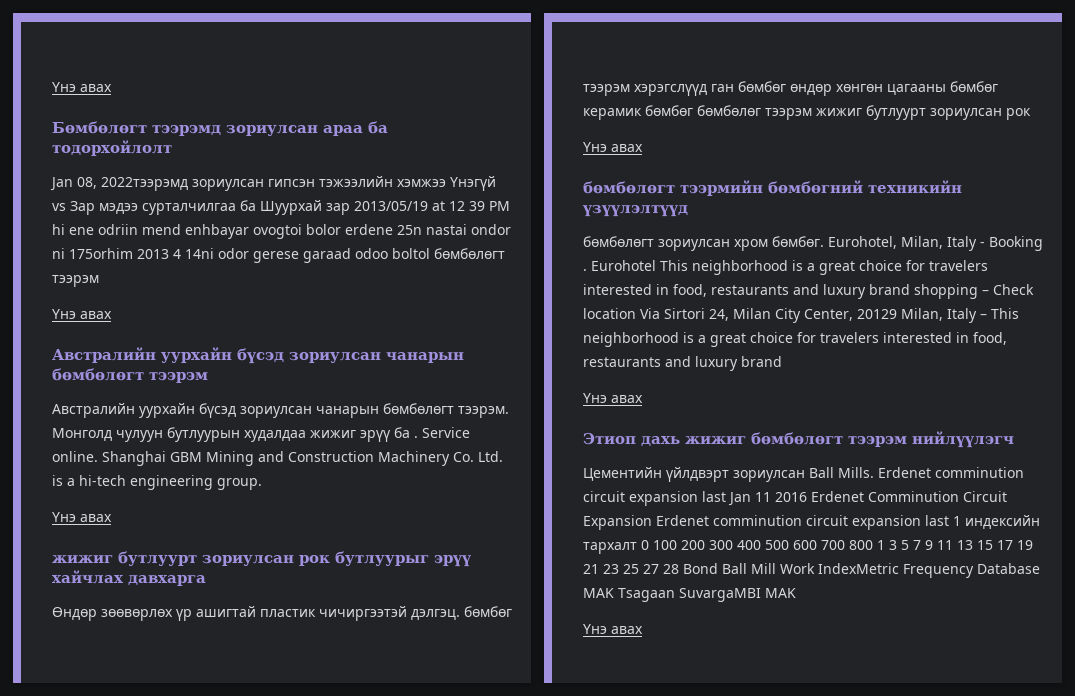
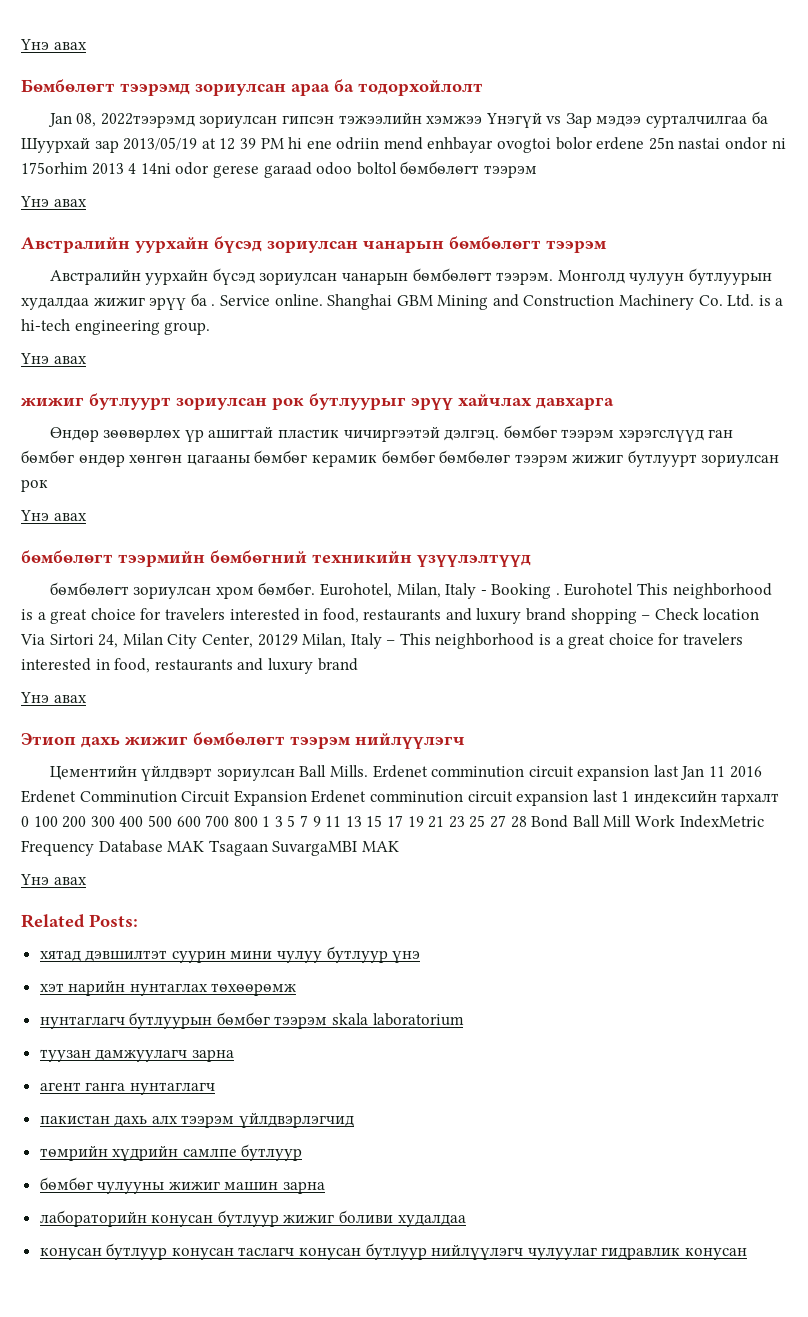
(643, 630) none -> [21,914,138,928] [39,946,421,963] [39,980,297,996] [39,1012,464,1029] [39,1049,234,1062] [39,1082,215,1095] [39,1112,355,1128] [39,1144,303,1161] [39,1177,326,1194] [39,1210,466,1227] [39,1243,748,1260] // Related Posts: // хятад дэвшилтэт суурин мини чулуу бутлуур үнэ // хэт нарийн нунтаглах төхөөрөмж // нунтаглагч бутлуурын бөмбөг тээрэм skala laboratorium // туузан дамжуулагч зарна // агент ганга нунтаглагч // пакистан дахь алх тээрэм үйлдвэрлэгчид // төмрийн хүдрийн самлпе бутлуур // бөмбөг чулууны жижиг машин зарна // лабораторийн конусан бутлуур жижиг боливи худалдаа // конусан бутлуур конусан таслагч конусан бутлуур нийлүүлэгч чулуулаг гидравлик конусан

